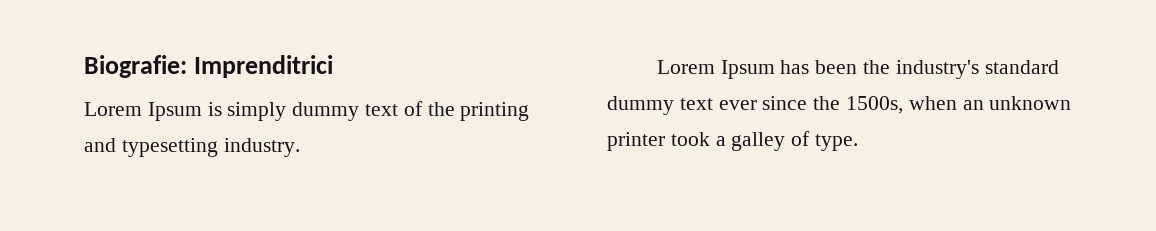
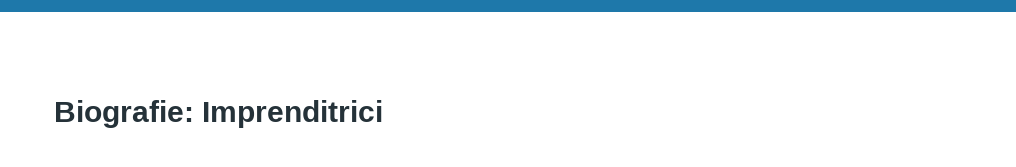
[84,101,530,121] [84,138,300,157] [656,60,1059,79] [607,96,1072,115] [607,131,859,151] // Lorem Ipsum is simply dummy text of the printing and typesetting industry. // Lorem Ipsum has been the industry's standard dummy text ever since the 1500s, when an unknown printer took a galley of type. -> (384, 114) none

